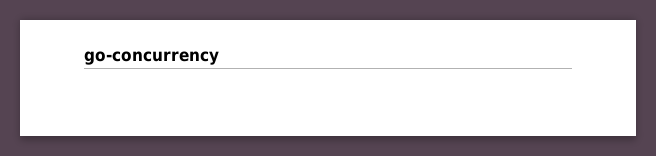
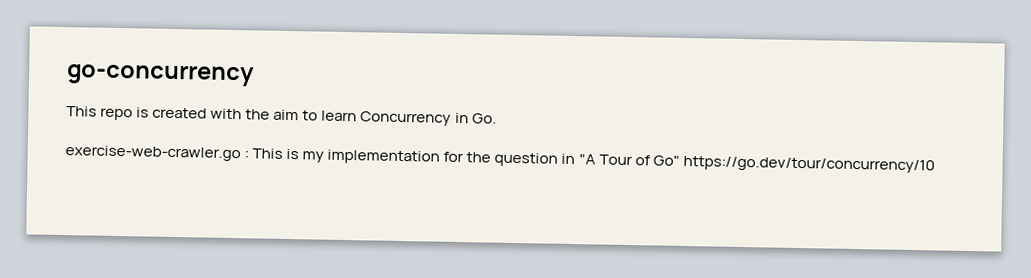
(219, 58) none -> [66,106,497,126] [65,145,935,174] // This repo is created with the aim to learn Concurrency in Go. // exercise-web-crawler.go : This is my implementation for the question in "A Tour of Go" https://go.dev/tour/concurrency/10

